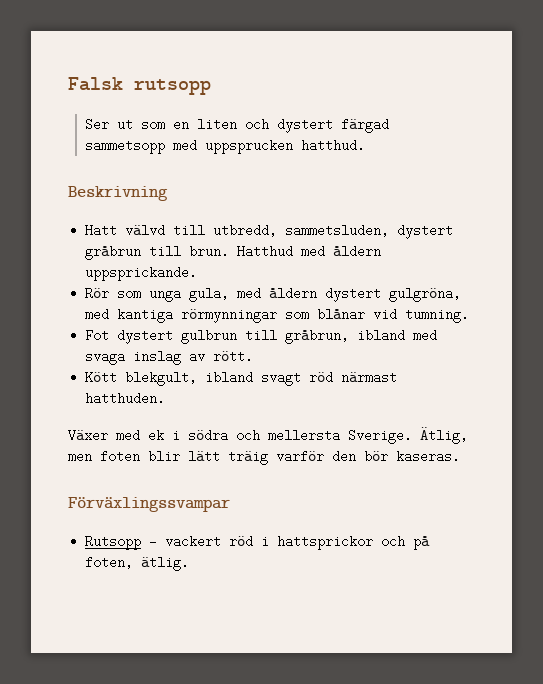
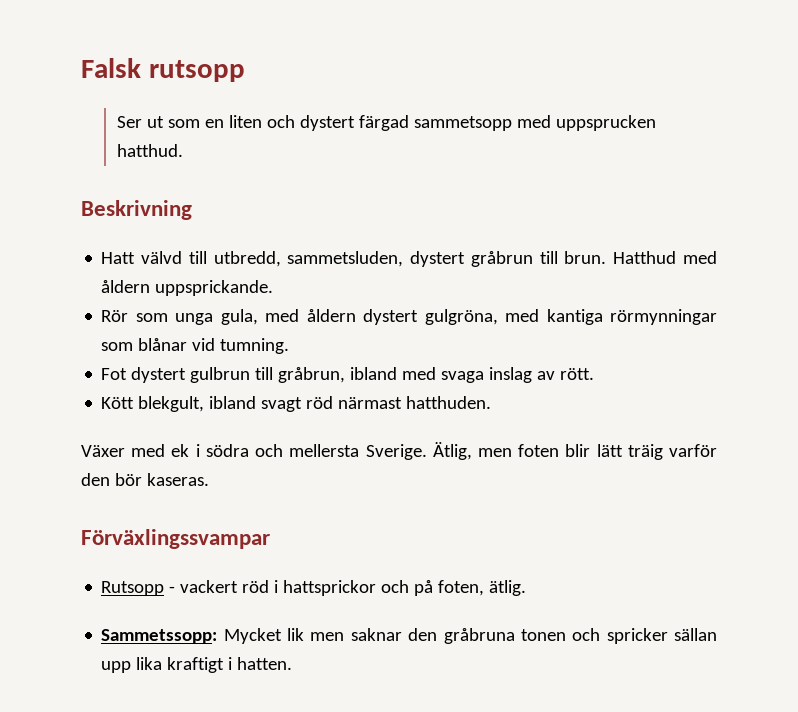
(190, 563) none -> [101,628,717,644] [101,657,293,673] // Sammetssopp: Mycket lik men saknar den gråbruna tonen och spricker sällan upp lika kraftigt i hatten.

